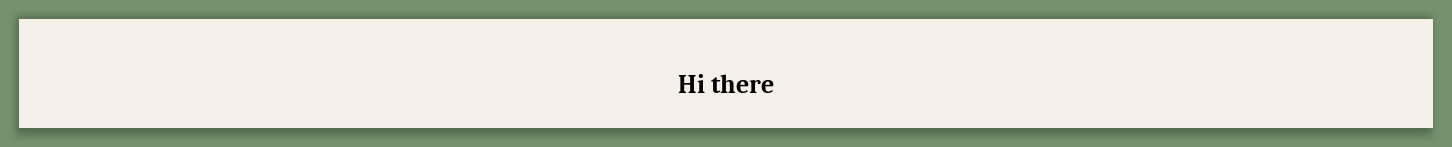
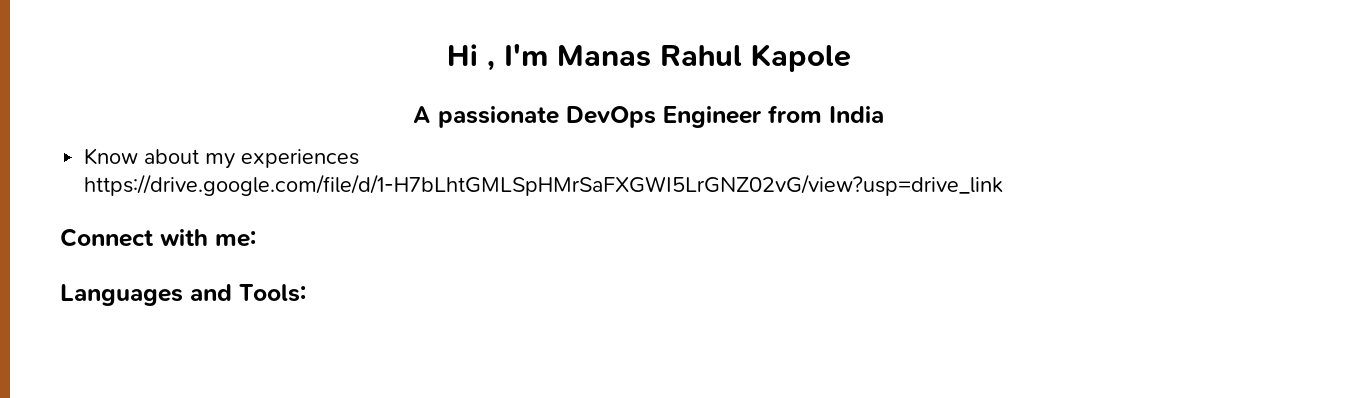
[711,74,775,93] there -> [486,44,851,72] [413,105,884,128] [84,148,360,169] [84,174,1004,196] [60,228,256,247] [60,284,306,306] , I'm Manas Rahul Kapole // A passionate DevOps Engineer from India // Know about my experiences https://drive.google.com/file/d/1-H7bLhtGMLSpHMrSaFXGWI5LrGNZ02vG/view?usp=drive_link // Connect with me: // Languages and Tools:

